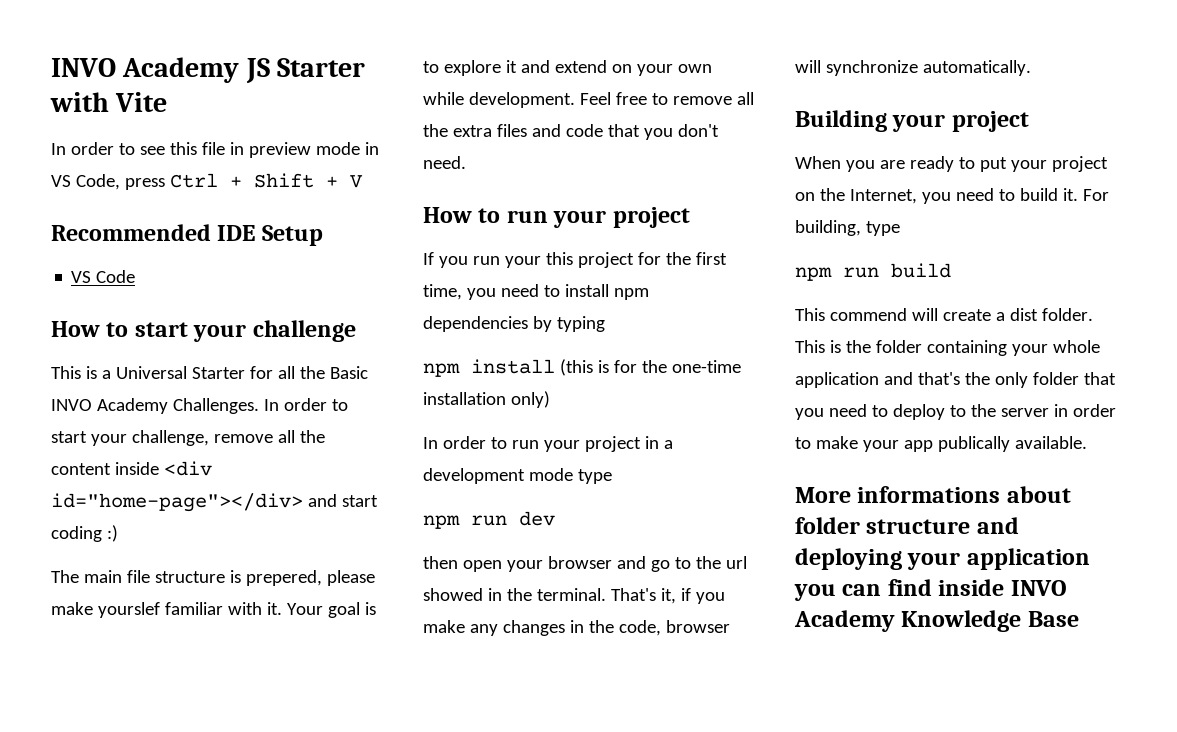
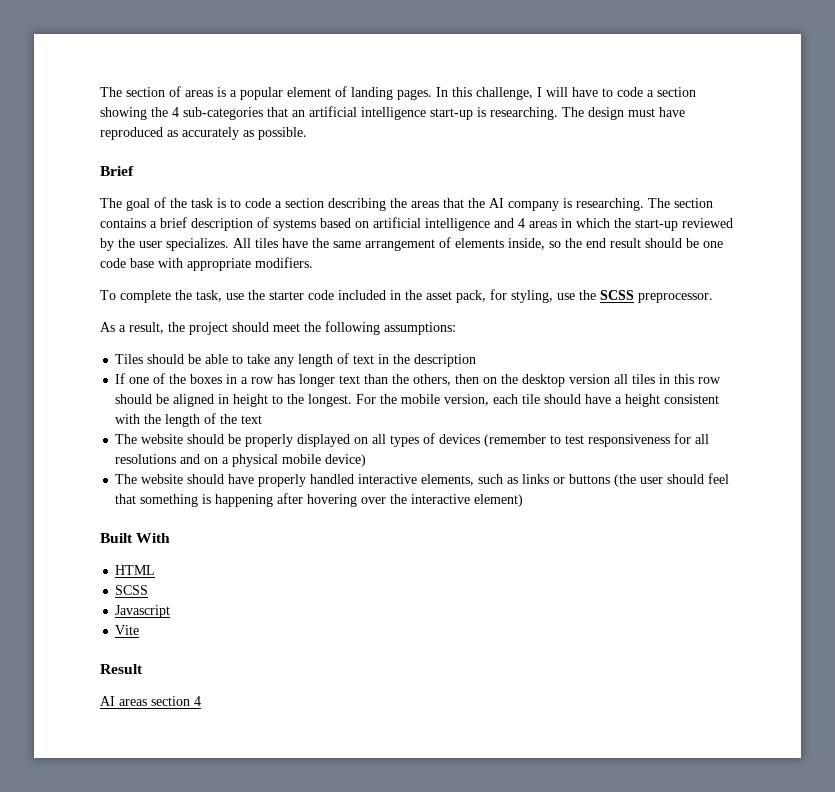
[51,57,366,84] [50,92,168,112] [51,142,379,158] [51,173,363,190] [51,224,323,246] [71,270,136,283] [51,320,356,342] [51,366,368,379] [51,398,348,414] [51,430,325,446] [51,461,212,476] [51,493,378,512] [51,525,118,542] [51,570,375,586] [51,602,376,618] [423,60,712,76] [423,92,754,108] [423,124,719,140] [423,156,466,169] [423,207,690,228] [423,252,727,268] [423,284,649,300] [423,316,605,332] [423,359,741,377] [423,391,550,408] [423,436,673,452] [423,468,612,484] [423,511,555,529] [423,556,747,572] [423,588,725,604] [423,620,730,636] [795,60,1031,76] [795,110,1029,132] [795,156,1108,172] [795,188,1109,204] [795,220,900,236] [795,263,951,281] [795,308,1093,321] [795,340,1100,356] [795,372,1116,388] [795,404,1116,420] [795,436,1087,452] [795,486,1071,503] [795,517,1019,534] [795,548,1090,570] [794,579,1067,601] [794,610,1079,632] INVO Academy JS Starter with Vite // In order to see this file in preview mode in VS Code, press Ctrl + Shift + V // Recommended IDE Setup // VS Code // How to start your challenge // This is a Universal Starter for all the Basic INVO Academy Challenges. In order to start your challenge, remove all the content inside <div id="home-page"></div> and start coding :) // The main file structure is prepered, please make yourslef familiar with it. Your goal is to explore it and extend on your own while development. Feel free to remove all the extra files and code that you don't need. // How to run your project // If you run your this project for the first time, you need to install npm dependencies by typing // npm install (this is for the one-time installation only) // In order to run your project in a development mode type // npm run dev // then open your browser and go to the url showed in the terminal. That's it, if you make any changes in the code, browser will synchronize automatically. // Building your project // When you are ready to put your project on the Internet, you need to build it. For building, type // npm run build // This commend will create a dist folder. This is the folder containing your whole application and that's the only folder that you need to deploy to the server in order to make your app publically available. // More informations about folder structure and deploying your application you can find inside INVO Academy Knowledge Base -> [100,86,696,100] [100,106,685,120] [100,127,307,140] [100,166,134,176] [100,197,713,211] [100,217,733,231] [100,237,723,251] [100,257,313,271] [100,289,713,303] [100,321,456,335] [115,353,477,367] [115,373,722,387] [115,394,720,407] [115,413,263,427] [115,433,710,447] [115,454,367,467] [115,473,730,487] [115,493,524,507] [100,533,171,543] [115,565,156,575] [115,585,149,595] [115,605,171,618] [115,625,140,635] [100,664,143,674] [100,696,201,706] The section of areas is a popular element of landing pages. In this challenge, I will have to code a section showing the 4 sub-categories that an artificial intelligence start-up is researching. The design must have reproduced as accurately as possible. // Brief // The goal of the task is to code a section describing the areas that the AI company is researching. The section contains a brief description of systems based on artificial intelligence and 4 areas in which the start-up reviewed by the user specializes. All tiles have the same arrangement of elements inside, so the end result should be one code base with appropriate modifiers. // To complete the task, use the starter code included in the asset pack, for styling, use the SCSS preprocessor. // As a result, the project should meet the following assumptions: // Tiles should be able to take any length of text in the description // If one of the boxes in a row has longer text than the others, then on the desktop version all tiles in this row should be aligned in height to the longest. For the mobile version, each tile should have a height consistent with the length of the text // The website should be properly displayed on all types of devices (remember to test responsiveness for all resolutions and on a physical mobile device) // The website should have properly handled interactive elements, such as links or buttons (the user should feel that something is happening after hovering over the interactive element) // Built With // HTML // SCSS // Javascript // Vite // Result // AI areas section 4

